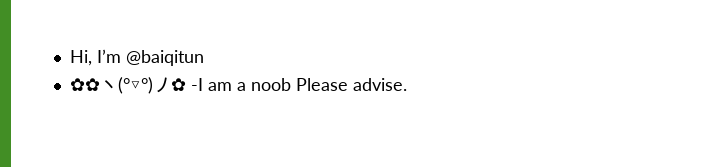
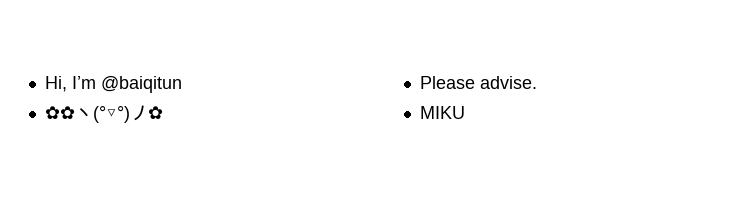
[190,78,291,91] -I am a noob -> (163, 112) //
(407, 84) none -> [419,106,465,119] // MIKU

